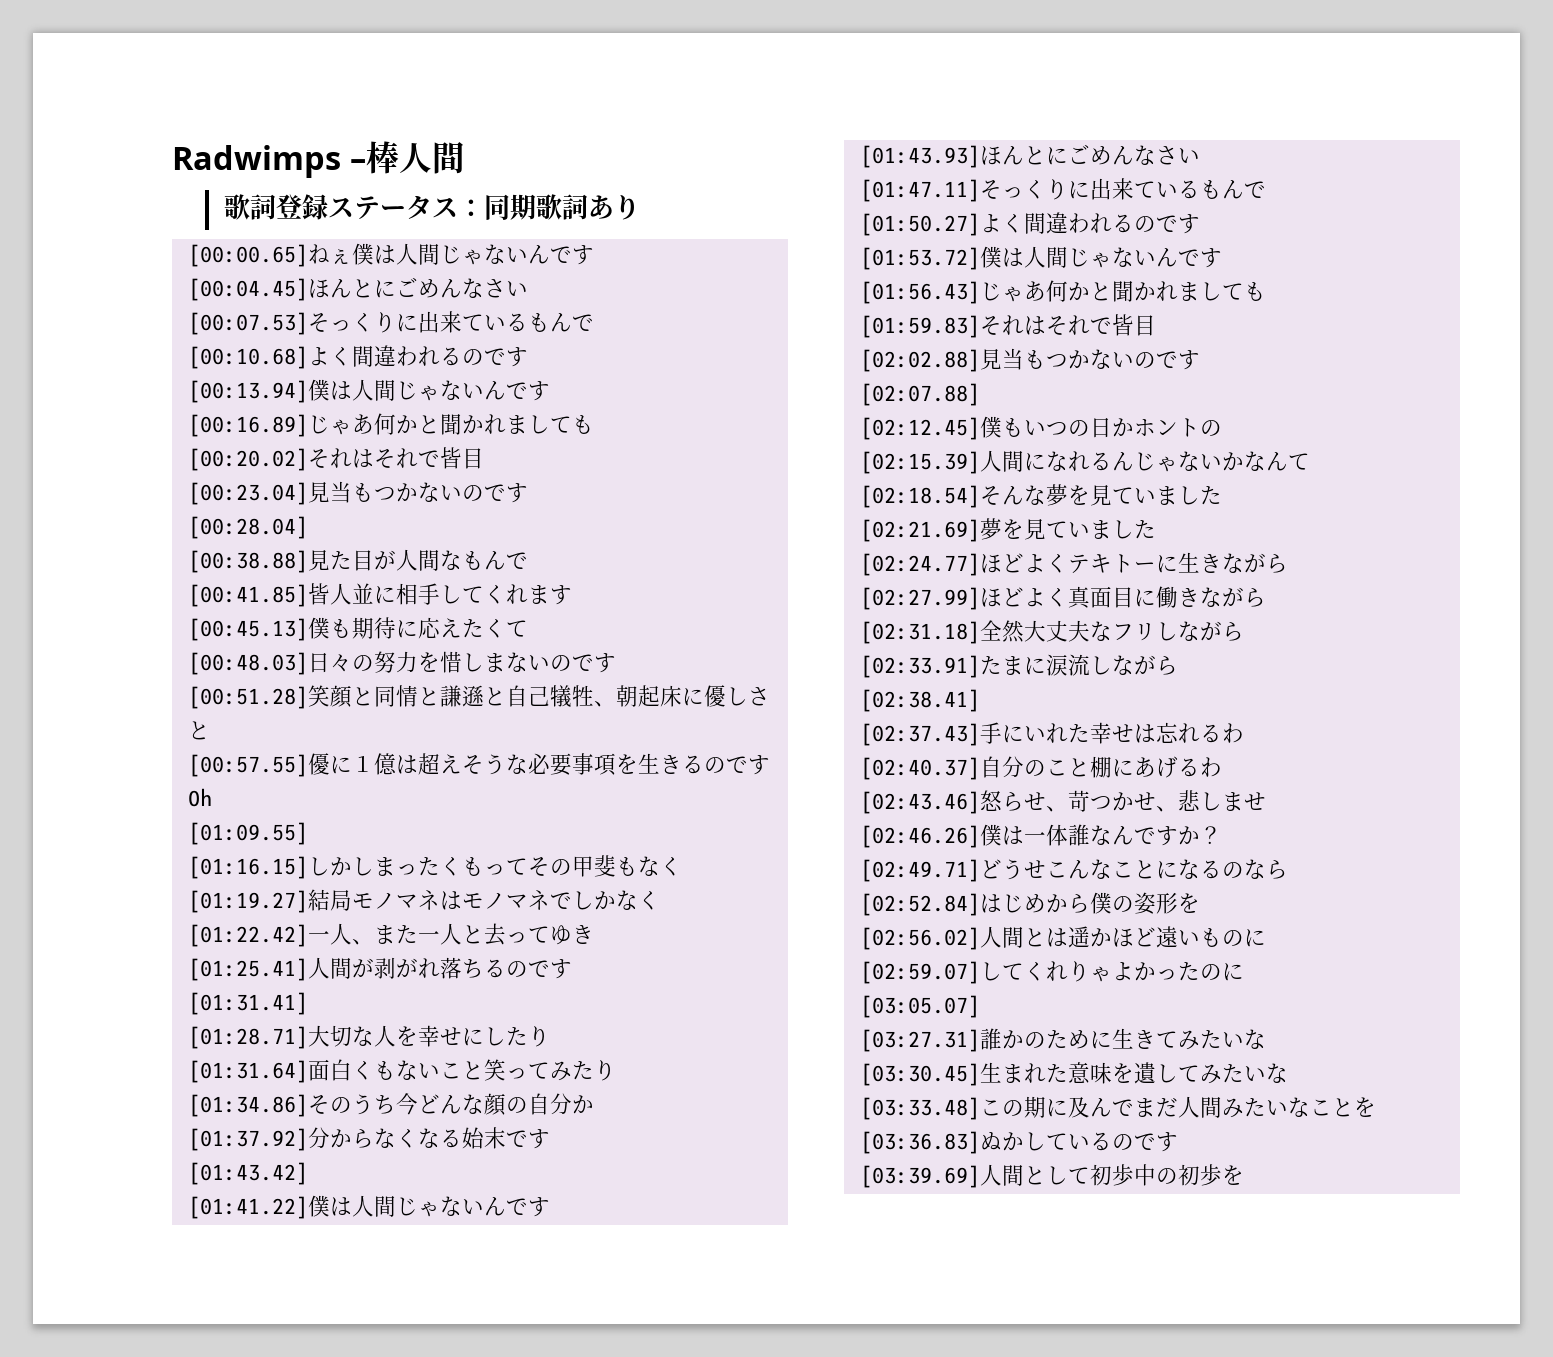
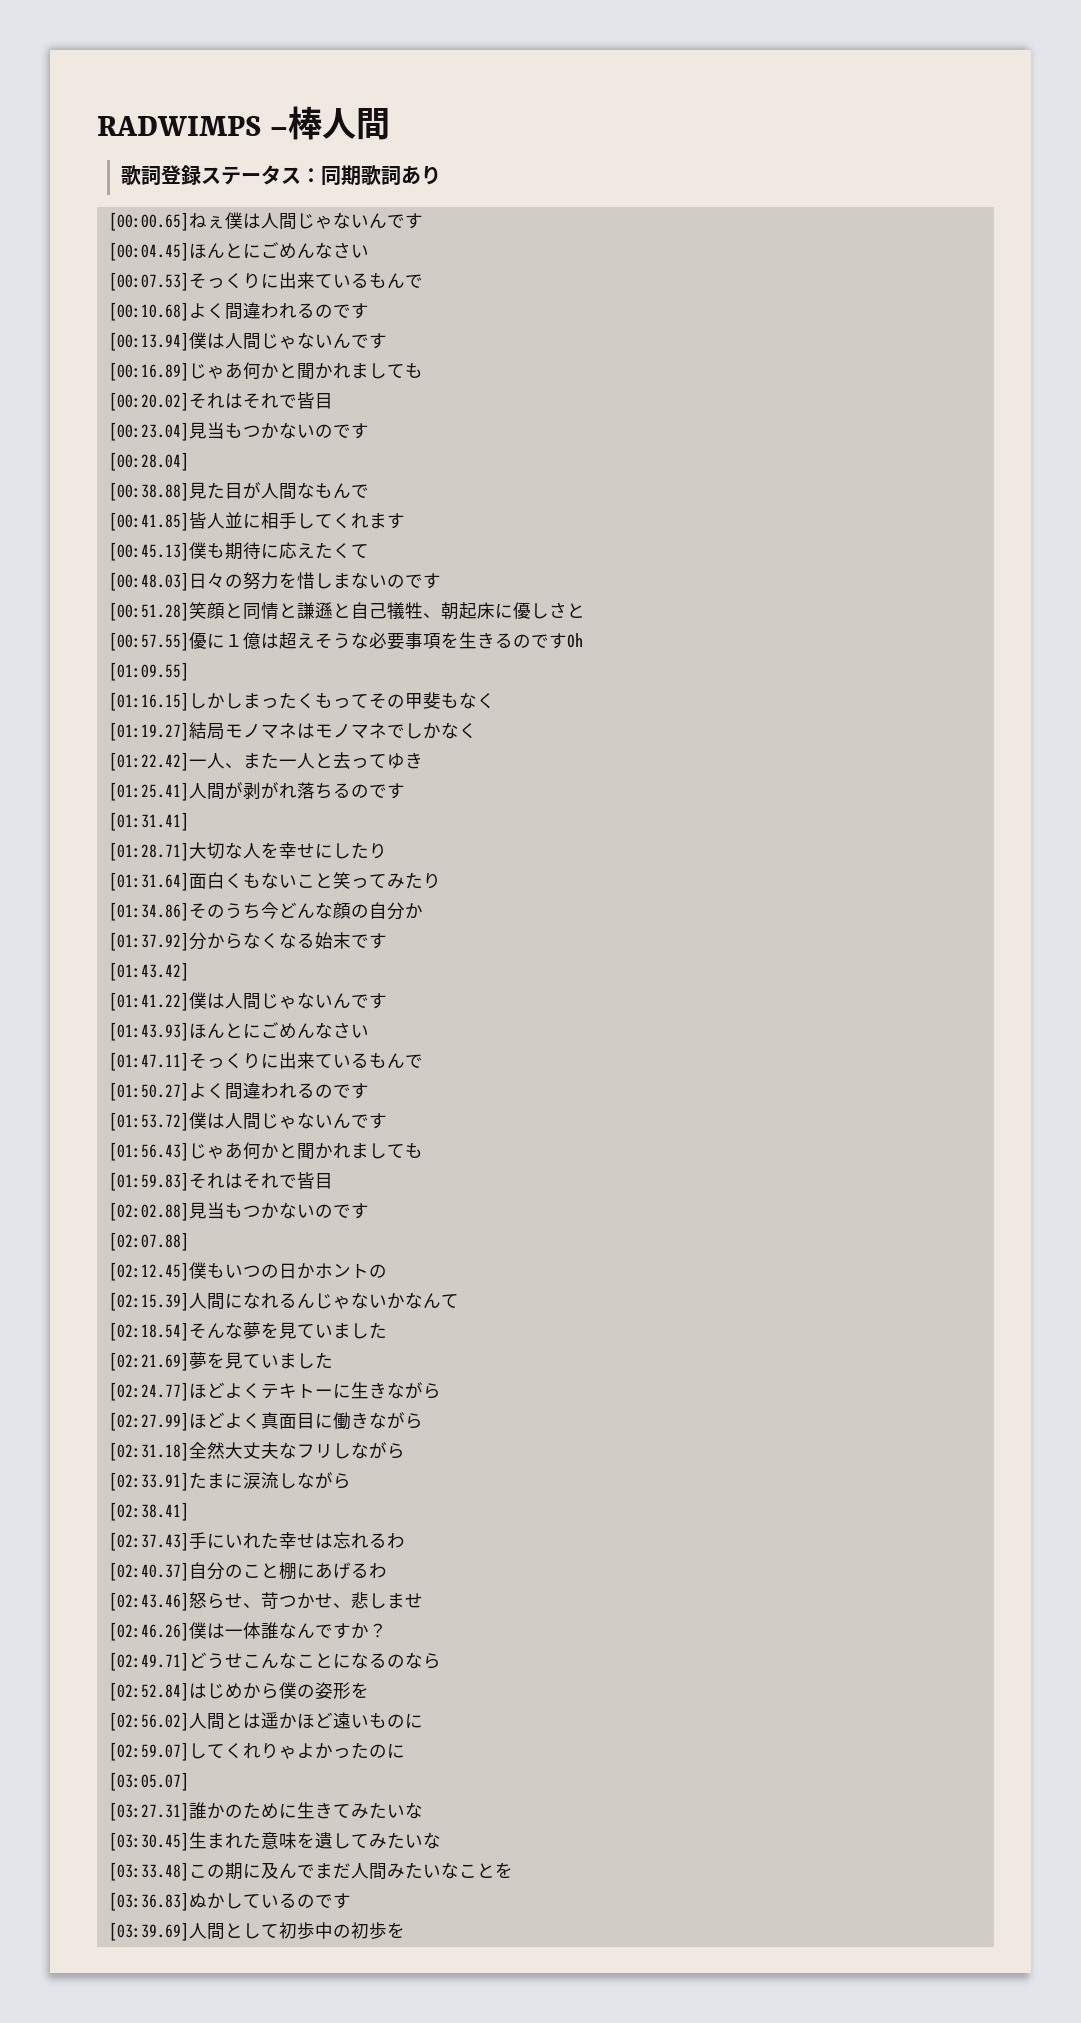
[172,145,341,178] Radwimps -> [97,116,261,136] RADWIMPS

